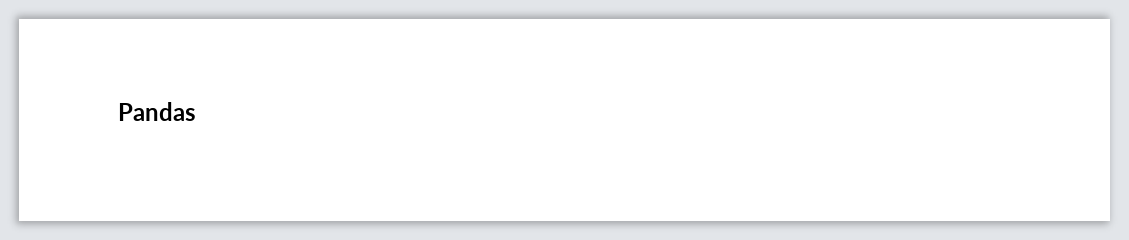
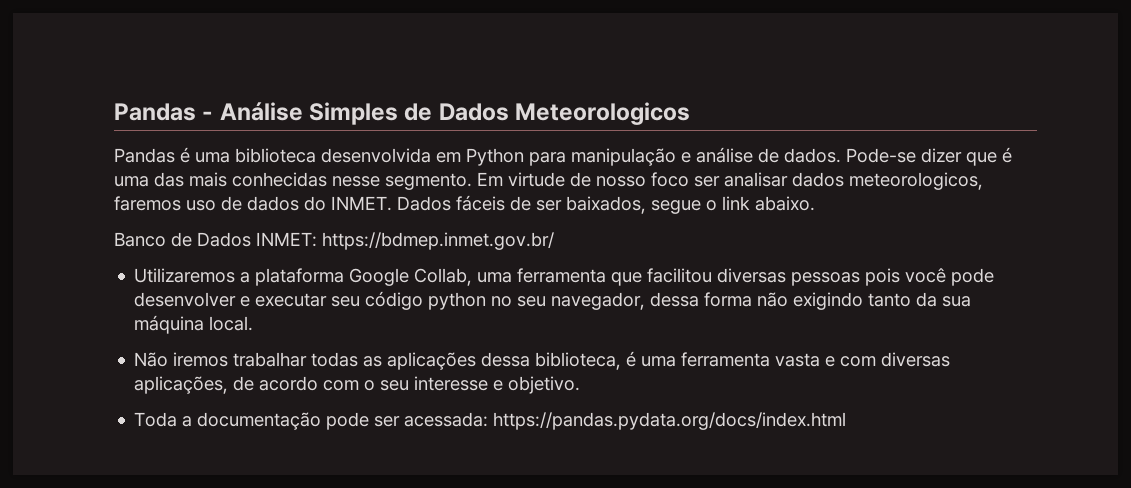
[118,102,196,121] Pandas -> [114,102,691,125] [114,147,1012,166] [114,172,983,190] [114,195,815,214] [114,232,554,250] [134,268,995,286] [134,291,972,310] [134,315,254,334] [134,351,951,370] [134,376,581,394] [134,412,847,430] Pandas - Análise Simples de Dados Meteorologicos // Pandas é uma biblioteca desenvolvida em Python para manipulação e análise de dados. Pode-se dizer que é uma das mais conhecidas nesse segmento. Em virtude de nosso foco ser analisar dados meteorologicos, faremos uso de dados do INMET. Dados fáceis de ser baixados, segue o link abaixo. // Banco de Dados INMET: https://bdmep.inmet.gov.br/ // Utilizaremos a plataforma Google Collab, uma ferramenta que facilitou diversas pessoas pois você pode desenvolver e executar seu código python no seu navegador, dessa forma não exigindo tanto da sua máquina local. // Não iremos trabalhar todas as aplicações dessa biblioteca, é uma ferramenta vasta e com diversas aplicações, de acordo com o seu interesse e objetivo. // Toda a documentação pode ser acessada: https://pandas.pydata.org/docs/index.html

